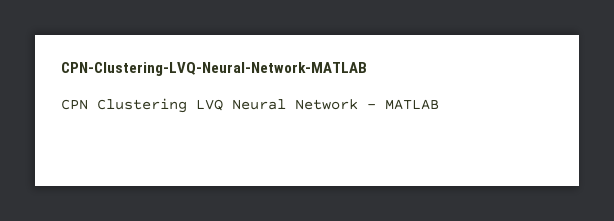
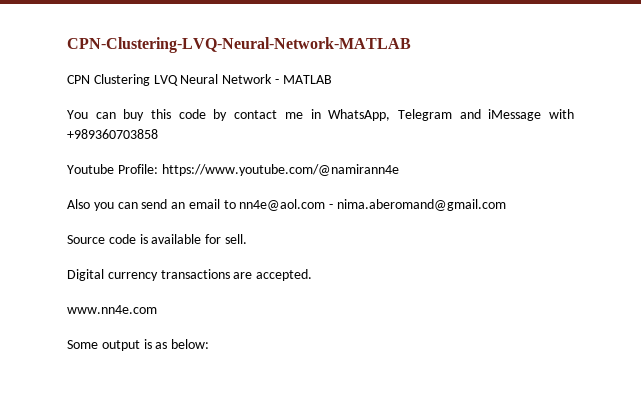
(439, 104) none -> [67,109,574,121] [67,129,158,139] [67,164,399,176] [67,199,507,211] [67,234,247,244] [67,269,313,281] [67,305,157,314] [67,339,210,351] // You can buy this code by contact me in WhatsApp, Telegram and iMessage with +989360703858 // Youtube Profile: https://www.youtube.com/@namirann4e // Also you can send an email to nn4e@aol.com - nima.aberomand@gmail.com // Source code is available for sell. // Digital currency transactions are accepted. // www.nn4e.com // Some output is as below:

